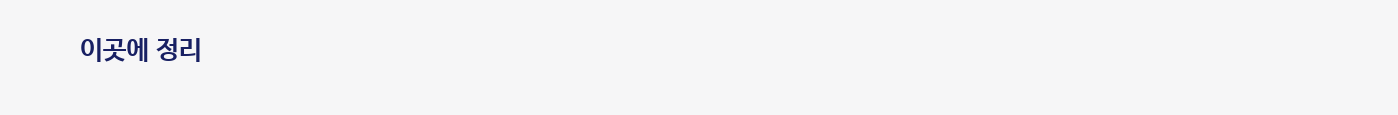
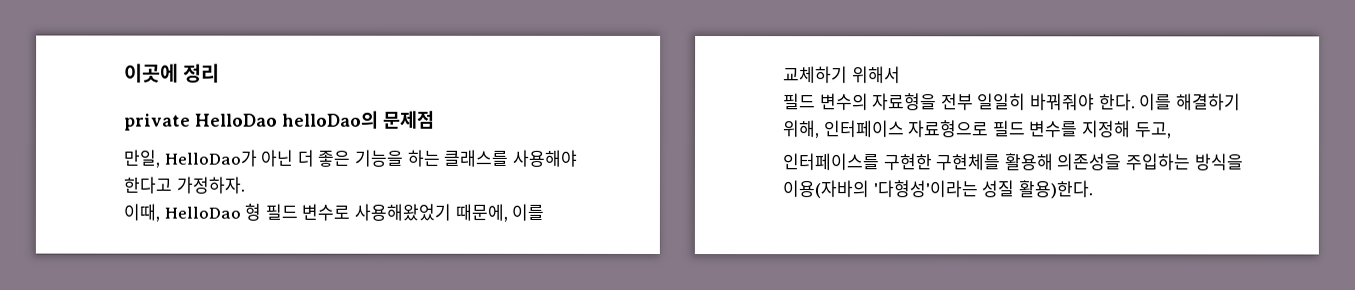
(203, 50) none -> [124,110,435,131] [123,149,577,168] [123,176,245,194] [123,203,545,222] [783,66,901,84] [783,93,1241,111] [783,120,1172,139] [782,153,1243,171] [782,180,1093,199] // private HelloDao helloDao의 문제점 // 만일, HelloDao가 아닌 더 좋은 기능을 하는 클래스를 사용해야 한다고 가정하자. // 이때, HelloDao 형 필드 변수로 사용해왔었기 때문에, 이를 교체하기 위해서 // 필드 변수의 자료형을 전부 일일히 바꿔줘야 한다. 이를 해결하기 위해, 인터페이스 자료형으로 필드 변수를 지정해 두고, // 인터페이스를 구현한 구현체를 활용해 의존성을 주입하는 방식을 이용(자바의 '다형성'이라는 성질 활용)한다.

